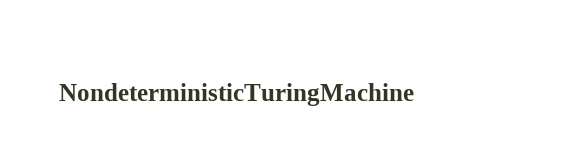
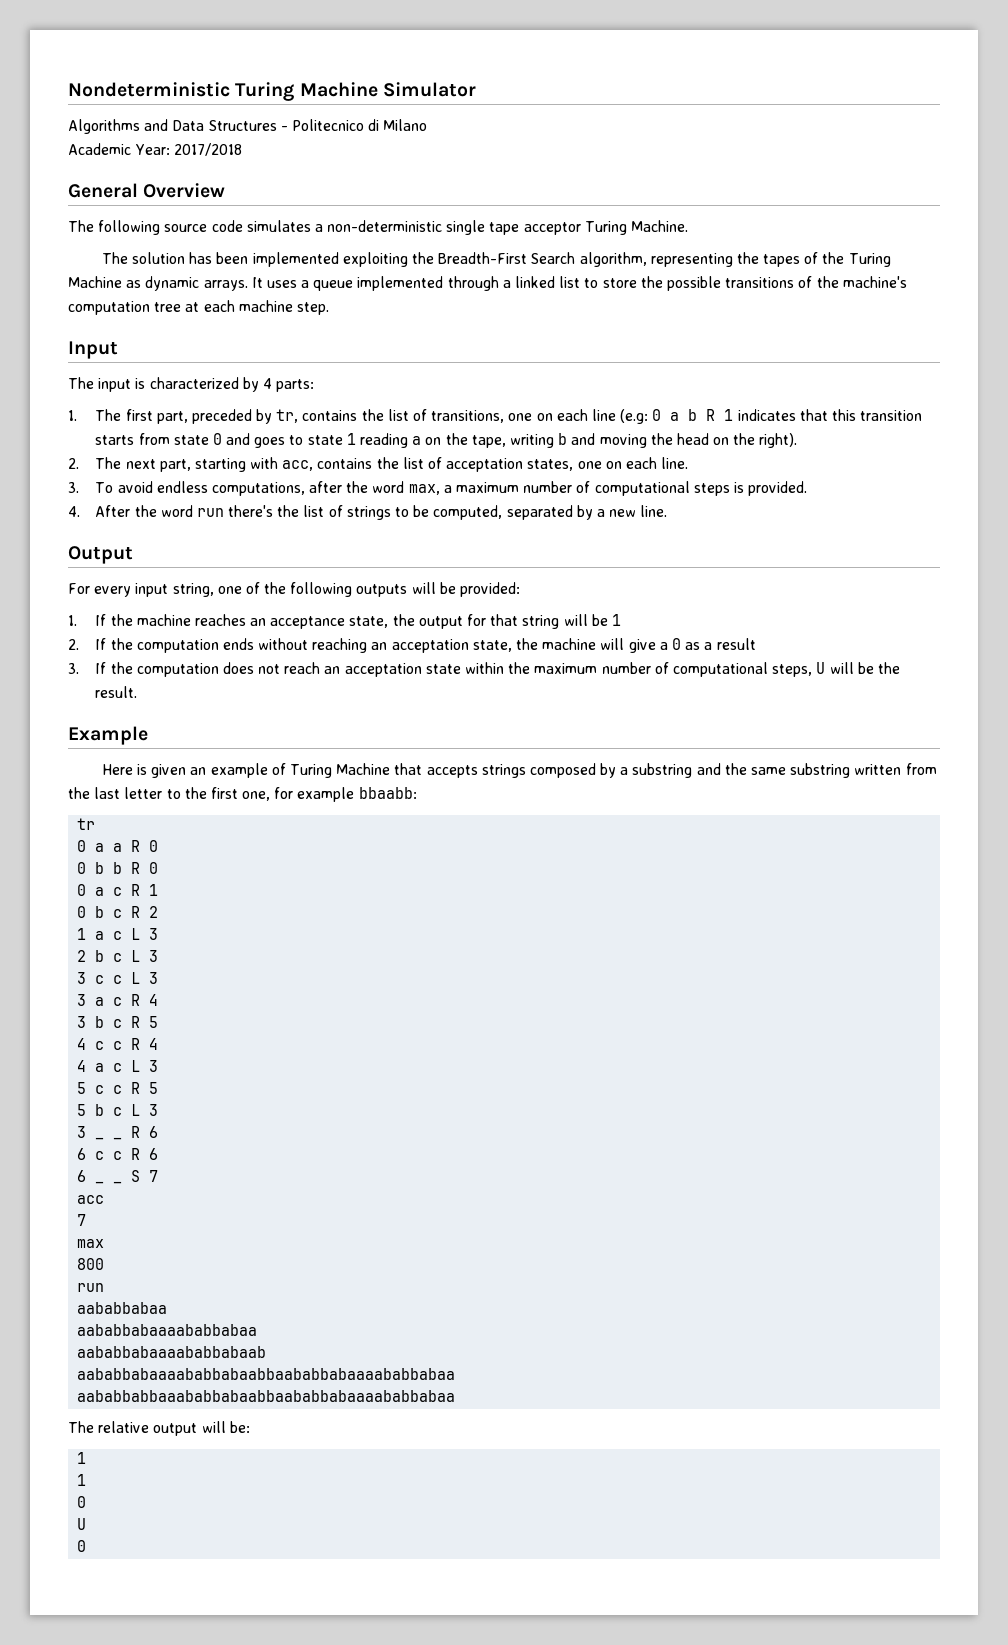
[59,83,414,106] NondeterministicTuringMachine -> [68,82,476,101] [68,119,428,134] [68,143,243,156] [68,183,226,198] [68,220,689,235] [101,252,891,267] [68,276,907,291] [68,300,329,315] [68,341,118,359] [68,377,315,392] [68,409,923,424] [95,433,798,448] [68,457,689,472] [68,481,808,496] [68,505,668,520] [68,546,133,564] [68,582,521,597] [68,614,621,629] [68,638,756,653] [68,662,900,677] [95,686,138,698] [68,726,148,745] [101,763,937,778] [68,787,417,802] [77,818,96,830] [77,840,159,852] [77,862,159,874] [77,884,159,896] [77,906,159,918] [77,928,159,940] [77,950,159,962] [77,972,159,984] [77,994,159,1006] [77,1016,159,1028] [77,1038,159,1050] [77,1060,159,1072] [77,1082,159,1094] [77,1104,159,1116] [77,1126,159,1140] [77,1148,159,1160] [77,1170,159,1184] [77,1195,105,1204] [77,1214,87,1226] [77,1239,105,1248] [77,1258,105,1270] [77,1283,105,1292] [77,1302,168,1314] [77,1324,258,1336] [77,1346,267,1358] [77,1368,456,1380] [77,1390,456,1402] [68,1421,250,1436] [77,1452,87,1464] [77,1474,87,1486] [77,1496,87,1508] [77,1518,87,1530] [77,1540,87,1552] Nondeterministic Turing Machine Simulator // Algorithms and Data Structures - Politecnico di Milano // Academic Year: 2017/2018 // General Overview // The following source code simulates a non-deterministic single tape acceptor Turing Machine. // The solution has been implemented exploiting the Breadth-First Search algorithm, representing the tapes of the Turing Machine as dynamic arrays. It uses a queue implemented through a linked list to store the possible transitions of the machine's computation tree at each machine step. // Input // The input is characterized by 4 parts: // 1. The first part, preceded by tr, contains the list of transitions, one on each line (e.g: 0 a b R 1 indicates that this transition starts from state 0 and goes to state 1 reading a on the tape, writing b and moving the head on the right). // 2. The next part, starting with acc, contains the list of acceptation states, one on each line. // 3. To avoid endless computations, after the word max, a maximum number of computational steps is provided. // 4. After the word run there's the list of strings to be computed, separated by a new line. // Output // For every input string, one of the following outputs will be provided: // 1. If the machine reaches an acceptance state, the output for that string will be 1 // 2. If the computation ends without reaching an acceptation state, the machine will give a 0 as a result // 3. If the computation does not reach an acceptation state within the maximum number of computational steps, U will be the result. // Example // Here is given an example of Turing Machine that accepts strings composed by a substring and the same substring written from the last letter to the first one, for example bbaabb: // tr // 0 a a R 0 // 0 b b R 0 // 0 a c R 1 // 0 b c R 2 // 1 a c L 3 // 2 b c L 3 // 3 c c L 3 // 3 a c R 4 // 3 b c R 5 // 4 c c R 4 // 4 a c L 3 // 5 c c R 5 // 5 b c L 3 // 3 _ _ R 6 // 6 c c R 6 // 6 _ _ S 7 // acc // 7 // max // 800 // run // aababbabaa // aababbabaaaababbabaa // aababbabaaaababbabaab // aababbabaaaababbabaabbaababbabaaaababbabaa // aababbabbaaababbabaabbaababbabaaaababbabaa // The relative output will be: // 1 // 1 // 0 // U // 0

